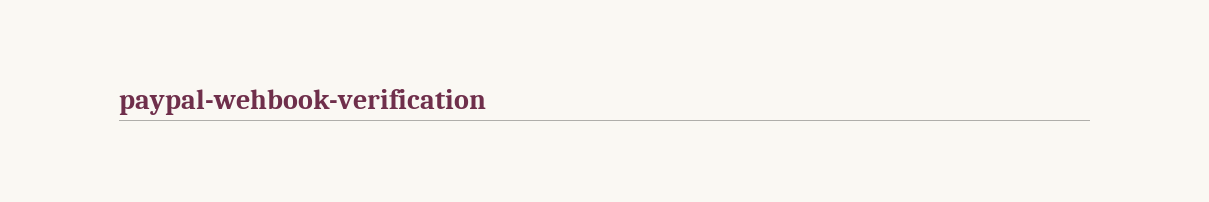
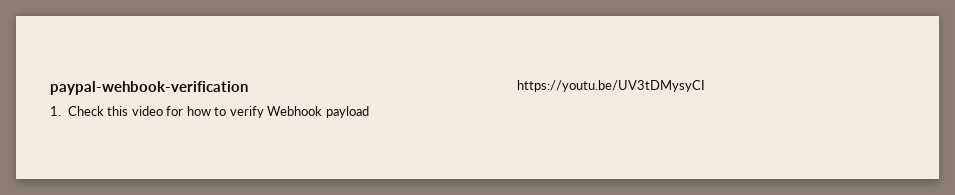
(486, 102) none -> [50,106,369,118] [516,80,705,92] // 1. Check this video for how to verify Webhook payload https://youtu.be/UV3tDMysyCI

